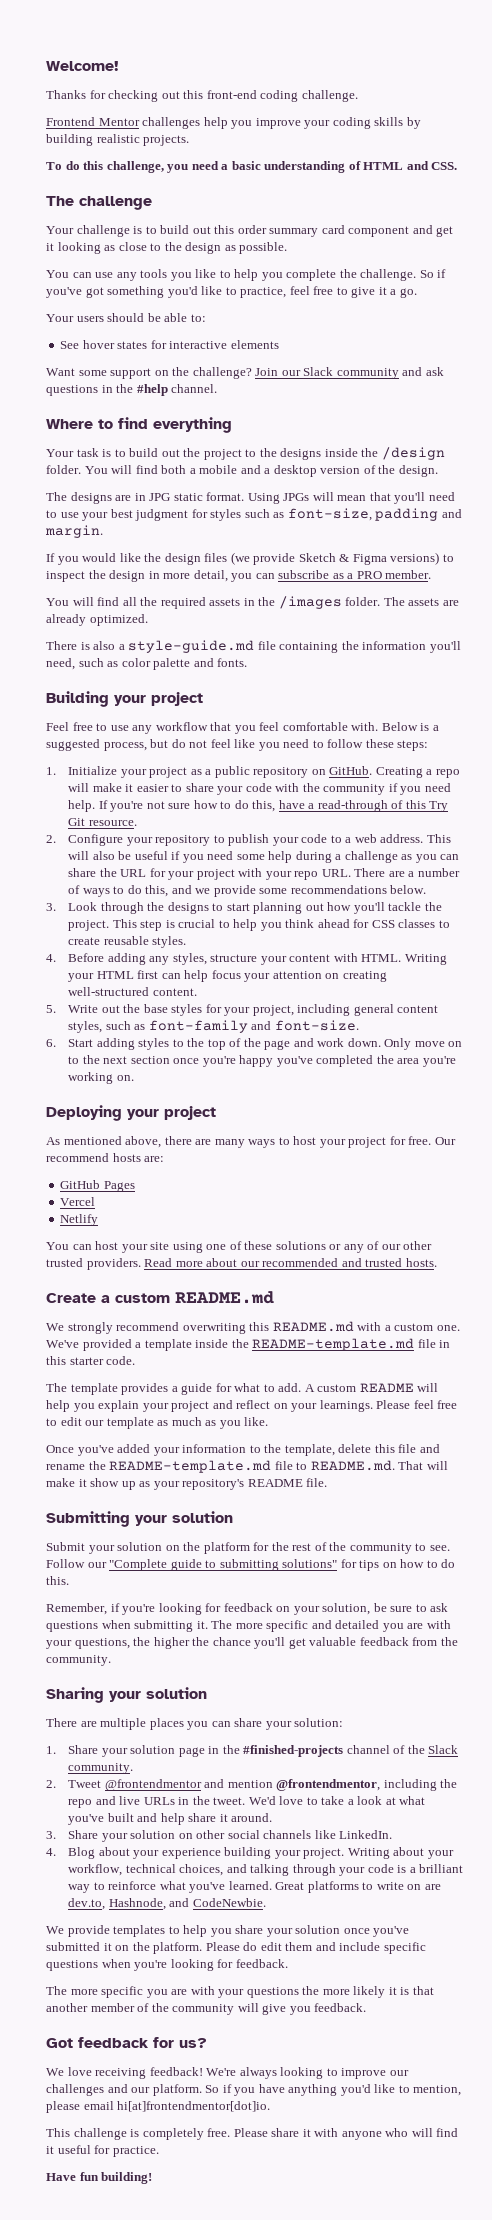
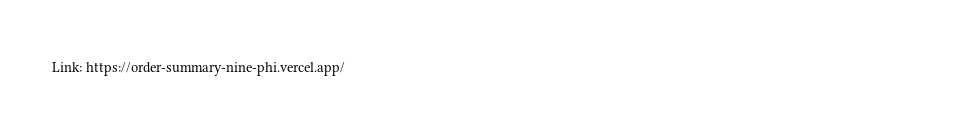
[46,61,119,71] [46,90,358,102] [46,117,421,129] [46,134,190,146] [46,161,458,173] [46,196,152,210] [46,225,454,237] [46,242,288,254] [46,269,447,281] [46,286,417,298] [46,313,206,322] [60,340,279,349] [46,367,444,379] [46,384,218,396] [46,417,232,433] [46,447,445,460] [46,465,438,477] [46,492,455,504] [46,508,462,521] [45,525,103,538] [46,552,454,565] [46,570,432,582] [46,596,459,609] [46,614,148,626] [46,640,461,653] [46,658,248,670] [46,691,203,707] [46,722,439,734] [46,739,429,751] [46,766,460,778] [68,783,451,795] [68,800,449,812] [68,818,137,826] [46,834,451,846] [68,851,460,863] [68,868,460,880] [68,885,427,897] [46,902,442,914] [68,919,450,931] [68,936,187,948] [46,953,447,965] [68,970,387,982] [68,987,197,996] [46,1004,439,1016] [68,1020,359,1033] [46,1038,463,1050] [68,1055,456,1067] [68,1072,134,1084] [46,1105,216,1121] [46,1136,456,1148] [46,1153,165,1162] [60,1180,135,1192] [60,1197,96,1206] [60,1214,99,1226] [46,1241,433,1253] [46,1258,437,1270] [46,1291,274,1304] [46,1321,460,1334] [46,1338,451,1351] [46,1356,136,1365] [46,1383,439,1395] [46,1400,458,1412] [46,1417,269,1429] [46,1444,440,1456] [46,1460,448,1473] [46,1478,328,1490] [46,1511,233,1527] [46,1542,450,1554] [46,1559,456,1571] [46,1576,69,1585] [46,1603,449,1615] [46,1620,451,1632] [46,1637,458,1649] [46,1655,111,1666] [46,1687,207,1703] [46,1718,344,1730] [46,1745,459,1757] [68,1763,134,1774] [46,1779,458,1791] [68,1796,426,1808] [68,1813,273,1825] [46,1830,393,1842] [46,1847,454,1859] [68,1864,464,1876] [68,1881,441,1893] [68,1898,266,1910] [46,1925,410,1937] [46,1942,426,1954] [46,1959,288,1971] [46,1986,434,1998] [46,2003,367,2015] [46,2037,207,2048] [46,2067,409,2079] [46,2084,462,2096] [46,2101,271,2113] [46,2128,459,2140] [46,2145,159,2157] [46,2172,153,2184] Welcome! // Thanks for checking out this front-end coding challenge. // Frontend Mentor challenges help you improve your coding skills by building realistic projects. // To do this challenge, you need a basic understanding of HTML and CSS. // The challenge // Your challenge is to build out this order summary card component and get it looking as close to the design as possible. // You can use any tools you like to help you complete the challenge. So if you've got something you'd like to practice, feel free to give it a go. // Your users should be able to: // See hover states for interactive elements // Want some support on the challenge? Join our Slack community and ask questions in the #help channel. // Where to find everything // Your task is to build out the project to the designs inside the /design folder. You will find both a mobile and a desktop version of the design. // The designs are in JPG static format. Using JPGs will mean that you'll need to use your best judgment for styles such as font-size, padding and margin. // If you would like the design files (we provide Sketch & Figma versions) to inspect the design in more detail, you can subscribe as a PRO member. // You will find all the required assets in the /images folder. The assets are already optimized. // There is also a style-guide.md file containing the information you'll need, such as color palette and fonts. // Building your project // Feel free to use any workflow that you feel comfortable with. Below is a suggested process, but do not feel like you need to follow these steps: // 1. Initialize your project as a public repository on GitHub. Creating a repo will make it easier to share your code with the community if you need help. If you're not sure how to do this, have a read-through of this Try Git resource. // 2. Configure your repository to publish your code to a web address. This will also be useful if you need some help during a challenge as you can share the URL for your project with your repo URL. There are a number of ways to do this, and we provide some recommendations below. // 3. Look through the designs to start planning out how you'll tackle the project. This step is crucial to help you think ahead for CSS classes to create reusable styles. // 4. Before adding any styles, structure your content with HTML. Writing your HTML first can help focus your attention on creating well-structured content. // 5. Write out the base styles for your project, including general content styles, such as font-family and font-size. // 6. Start adding styles to the top of the page and work down. Only move on to the next section once you're happy you've completed the area you're working on. // Deploying your project // As mentioned above, there are many ways to host your project for free. Our recommend hosts are: // GitHub Pages // Vercel // Netlify // You can host your site using one of these solutions or any of our other trusted providers. Read more about our recommended and trusted hosts. // Create a custom README.md // We strongly recommend overwriting this README.md with a custom one. We've provided a template inside the README-template.md file in this starter code. // The template provides a guide for what to add. A custom README will help you explain your project and reflect on your learnings. Please feel free to edit our template as much as you like. // Once you've added your information to the template, delete this file and rename the README-template.md file to README.md. That will make it show up as your repository's README file. // Submitting your solution // Submit your solution on the platform for the rest of the community to see. Follow our "Complete guide to submitting solutions" for tips on how to do this. // Remember, if you're looking for feedback on your solution, be sure to ask questions when submitting it. The more specific and detailed you are with your questions, the higher the chance you'll get valuable feedback from the community. // Sharing your solution // There are multiple places you can share your solution: // 1. Share your solution page in the #finished-projects channel of the Slack community. // 2. Tweet @frontendmentor and mention @frontendmentor, including the repo and live URLs in the tweet. We'd love to take a look at what you've built and help share it around. // 3. Share your solution on other social channels like LinkedIn. // 4. Blog about your experience building your project. Writing about your workflow, technical choices, and talking through your code is a brilliant way to reinforce what you've learned. Great platforms to write on are dev.to, Hashnode, and CodeNewbie. // We provide templates to help you share your solution once you've submitted it on the platform. Please do edit them and include specific questions when you're looking for feedback. // The more specific you are with your questions the more likely it is that another member of the community will give you feedback. // Got feedback for us? // We love receiving feedback! We're always looking to improve our challenges and our platform. So if you have anything you'd like to mention, please email hi[at]frontendmentor[dot]io. // This challenge is completely free. Please share it with anyone who will find it useful for practice. // Have fun building! -> [52,62,345,76] Link: https://order-summary-nine-phi.vercel.app/

